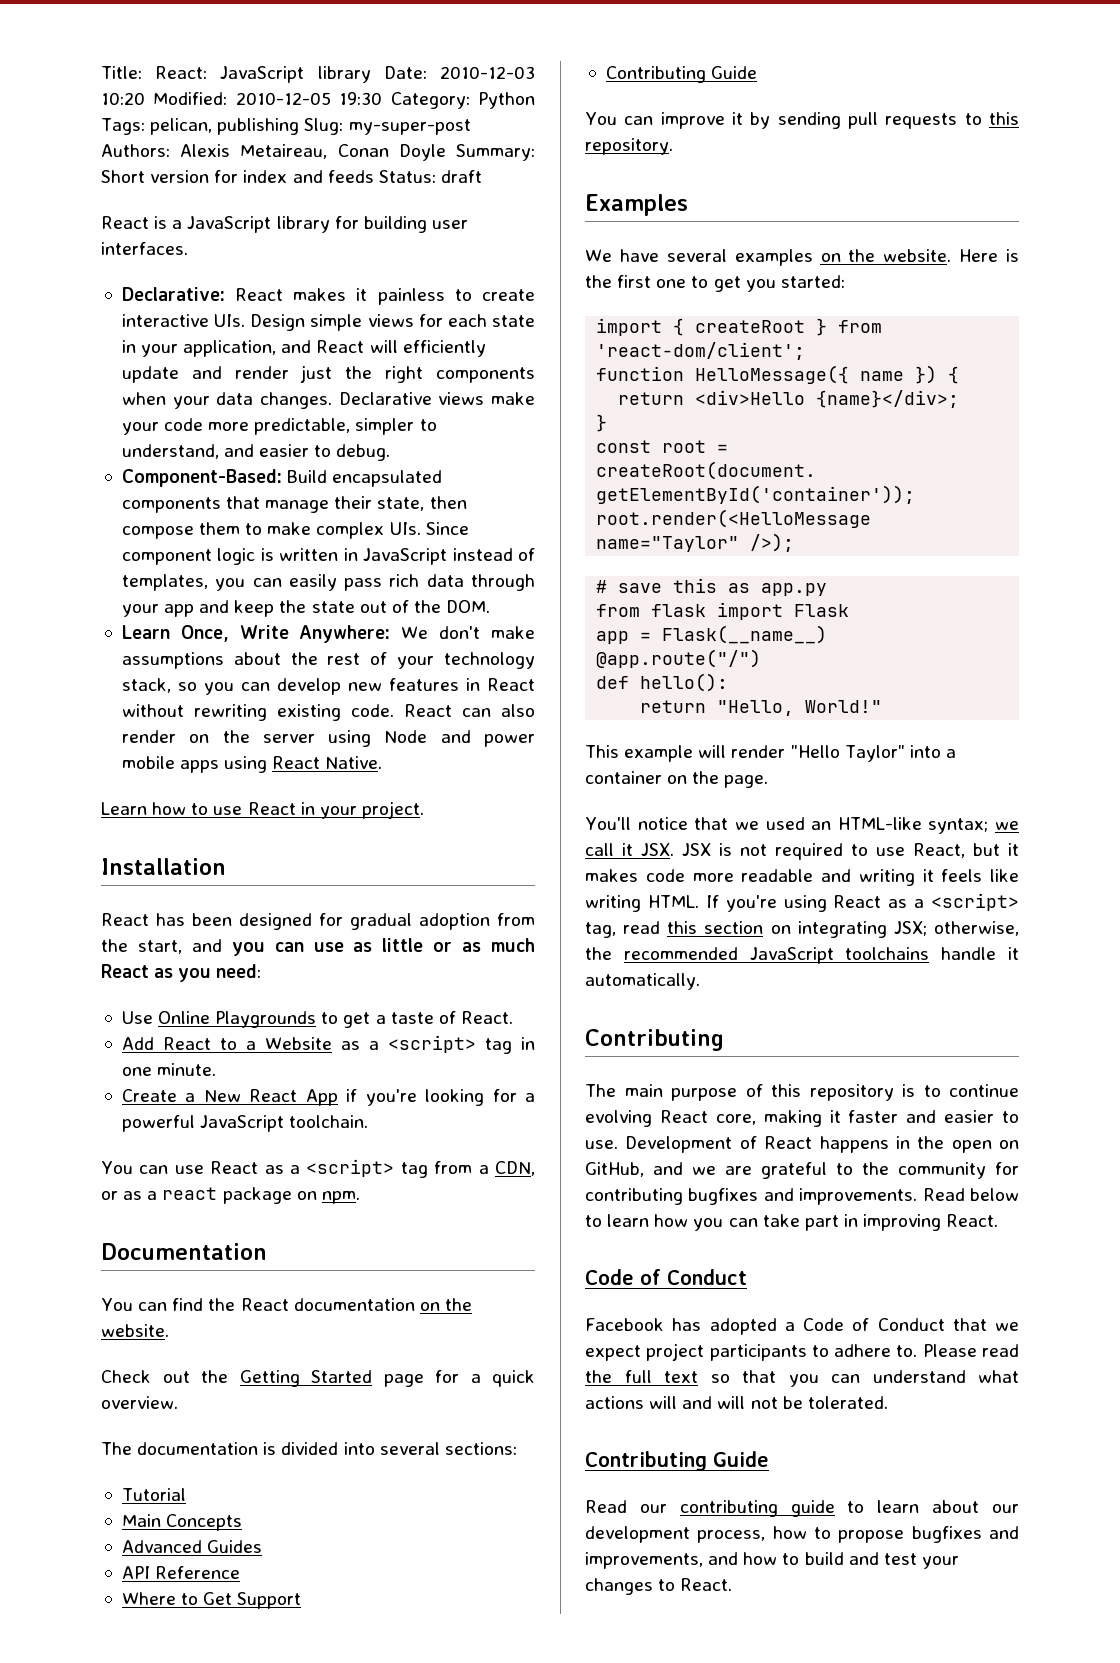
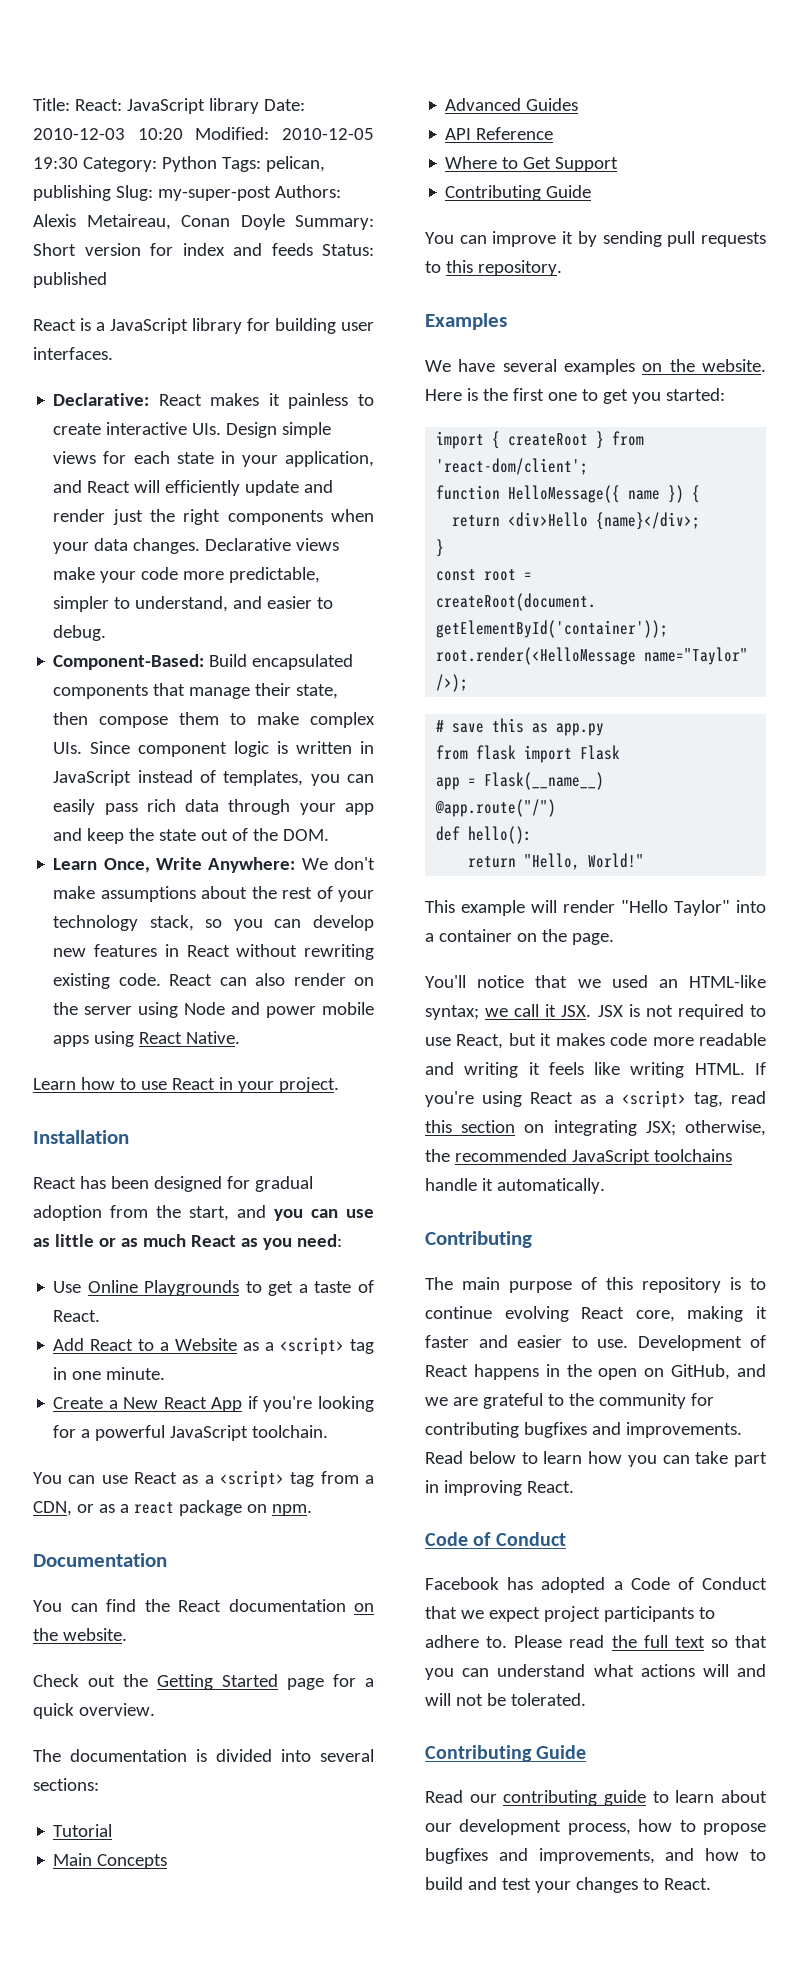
[440,170,482,183] draft -> [33,272,107,288] published

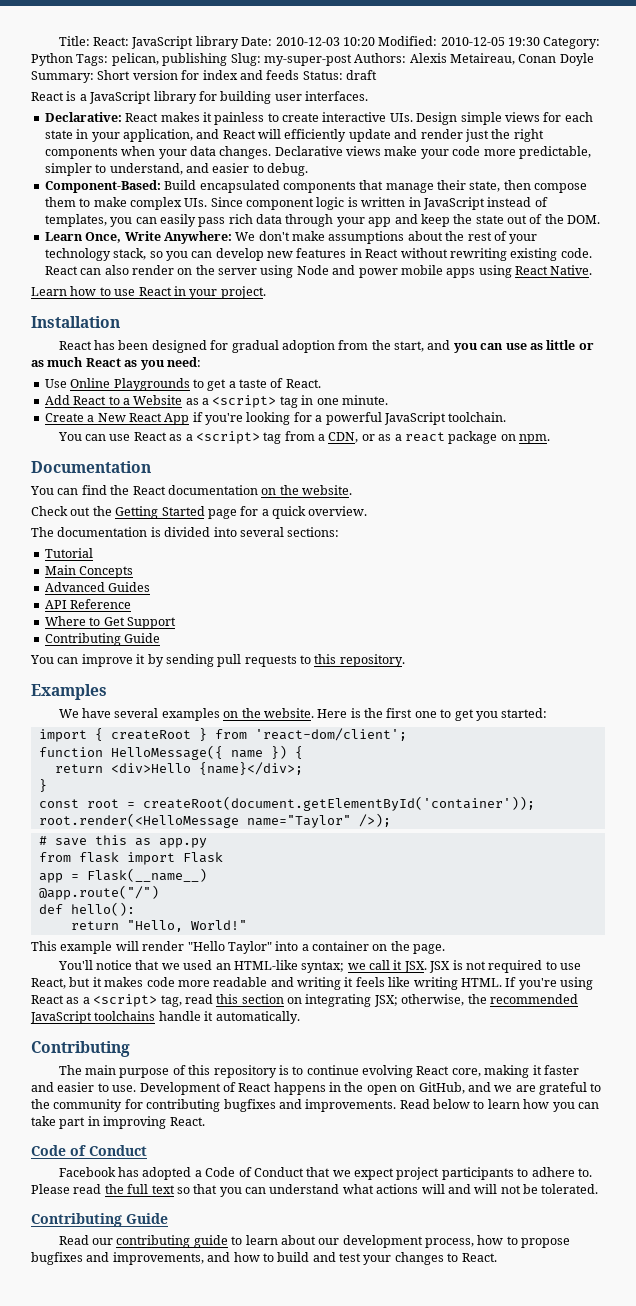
[33,272,107,288] published -> [346,70,377,80] draft

